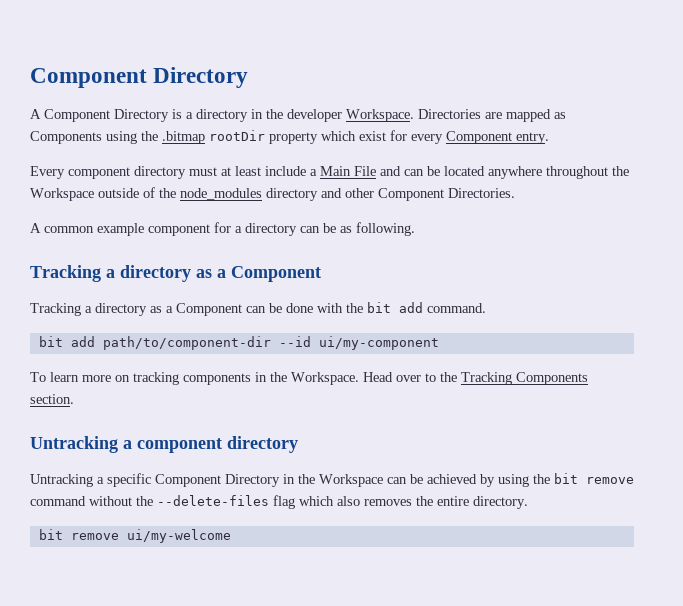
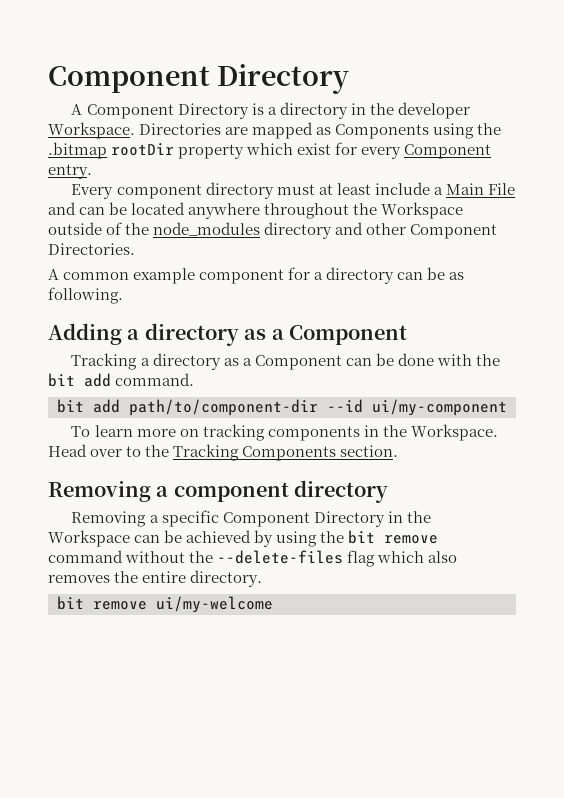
[30,265,101,282] Tracking -> [48,323,122,345] Adding
[30,436,118,453] Untracking -> [48,481,151,502] Removing
[30,474,93,487] Untracking -> [71,511,147,527] Removing

